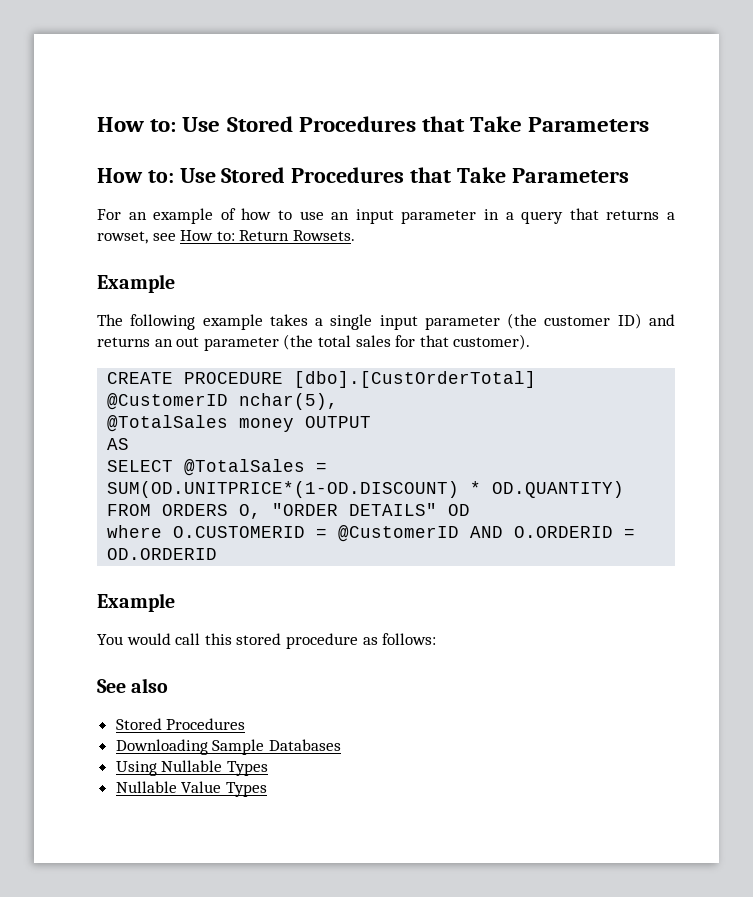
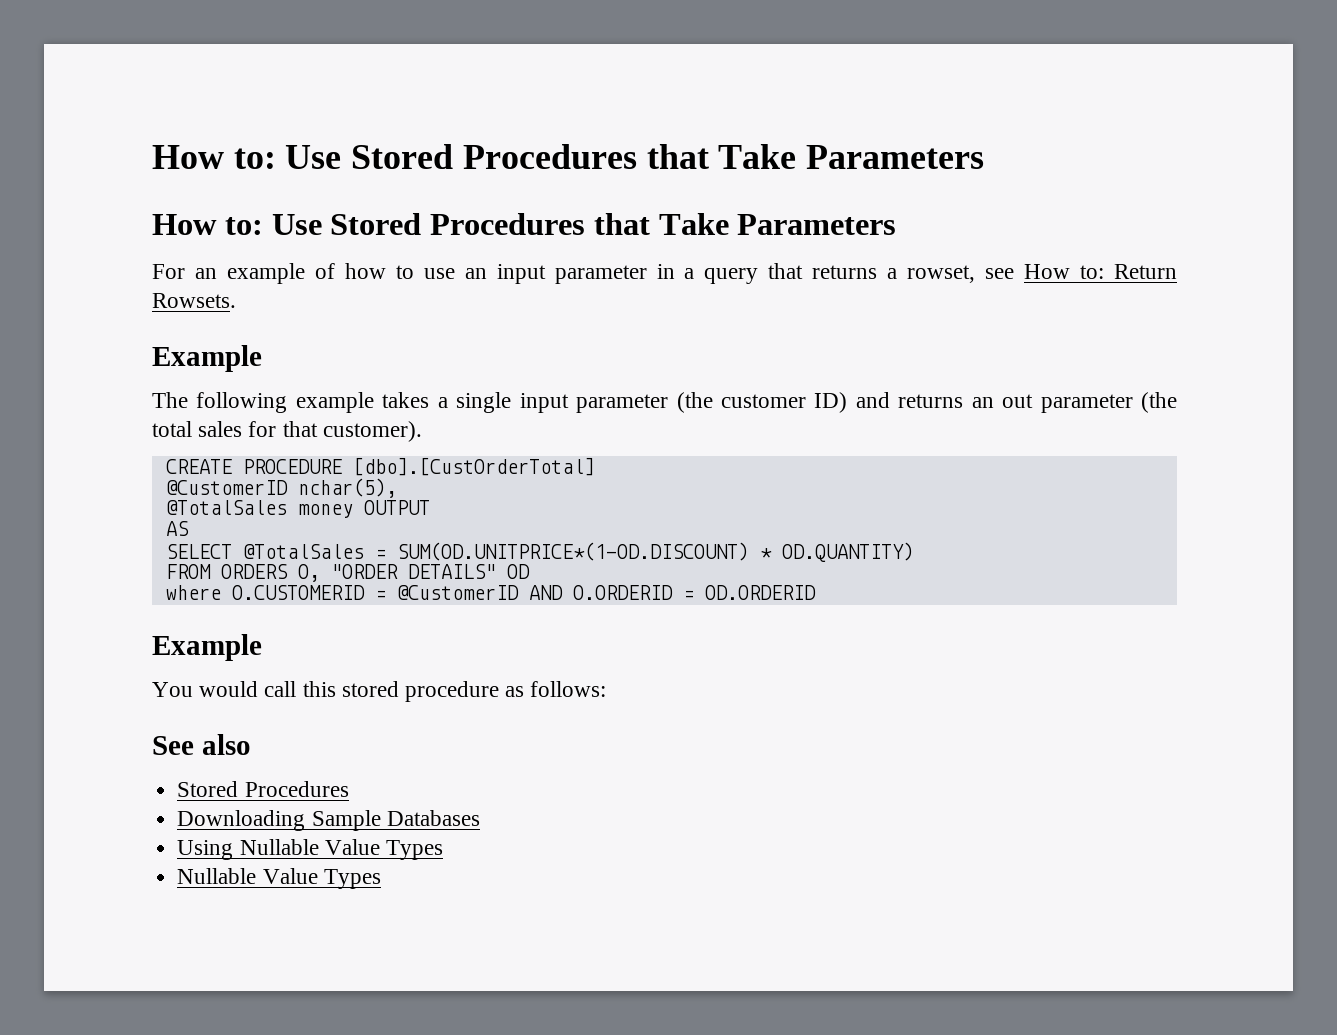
(223, 766) none -> [324,839,380,855] Value

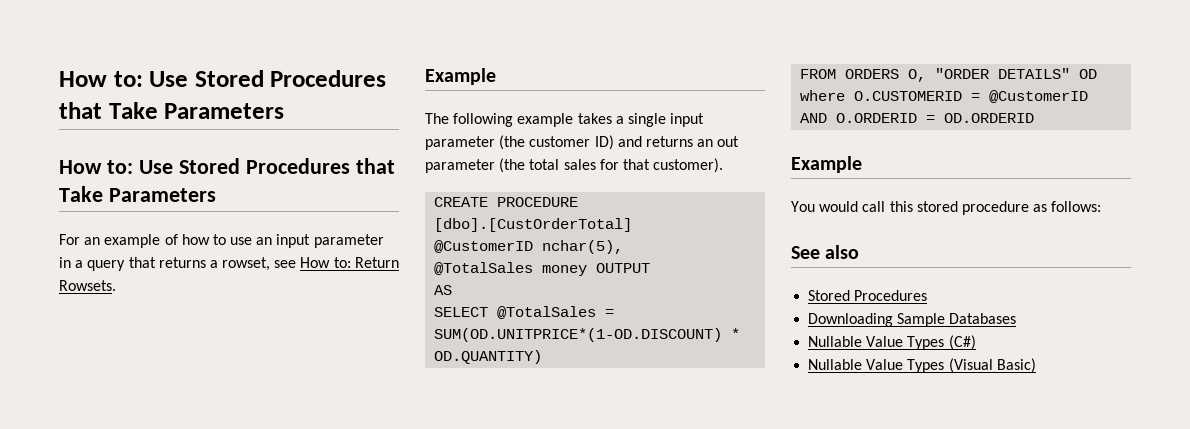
[177,839,443,860] [177,868,381,889] Using Nullable Value Types // Nullable Value Types -> [808,335,976,350] [808,358,1036,373] Nullable Value Types (C#) // Nullable Value Types (Visual Basic)

